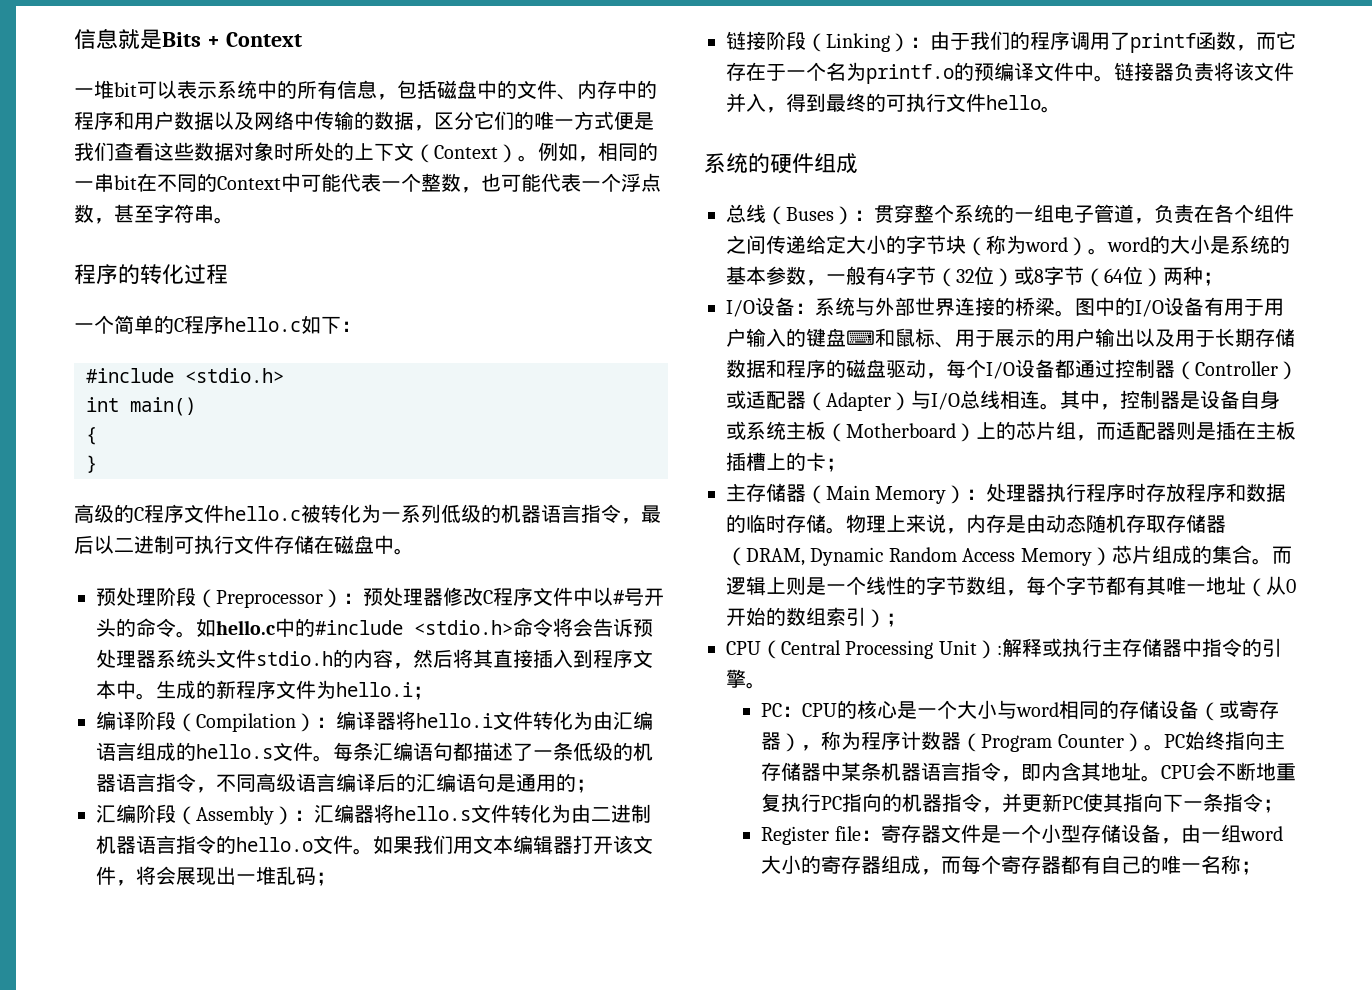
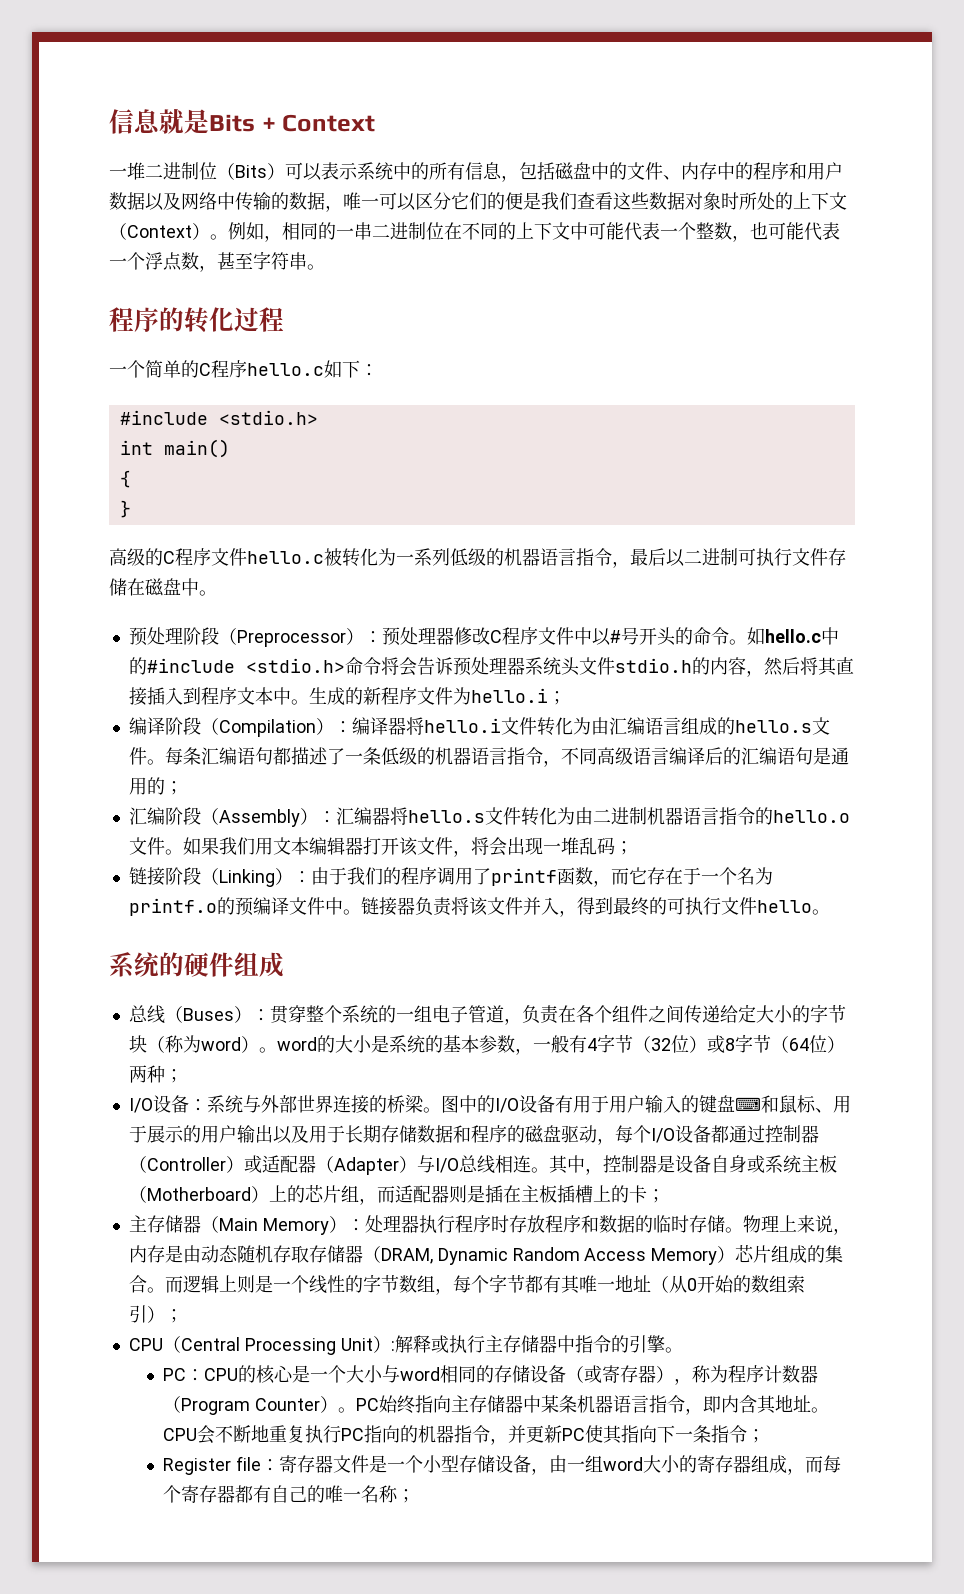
[114,82,137,97] bit -> [145,162,285,180] 二进制位（Bits）
(434, 128) none -> [343,192,416,211] 唯一可以
[534,111,614,130] 唯一方式 -> (505, 201) none
[114,175,137,190] bit -> [372,222,444,240] 二进制位
[217,176,281,190] Context -> [516,222,570,240] 上下文
[176,866,236,886] 展现出 -> [506,837,543,855] 出现

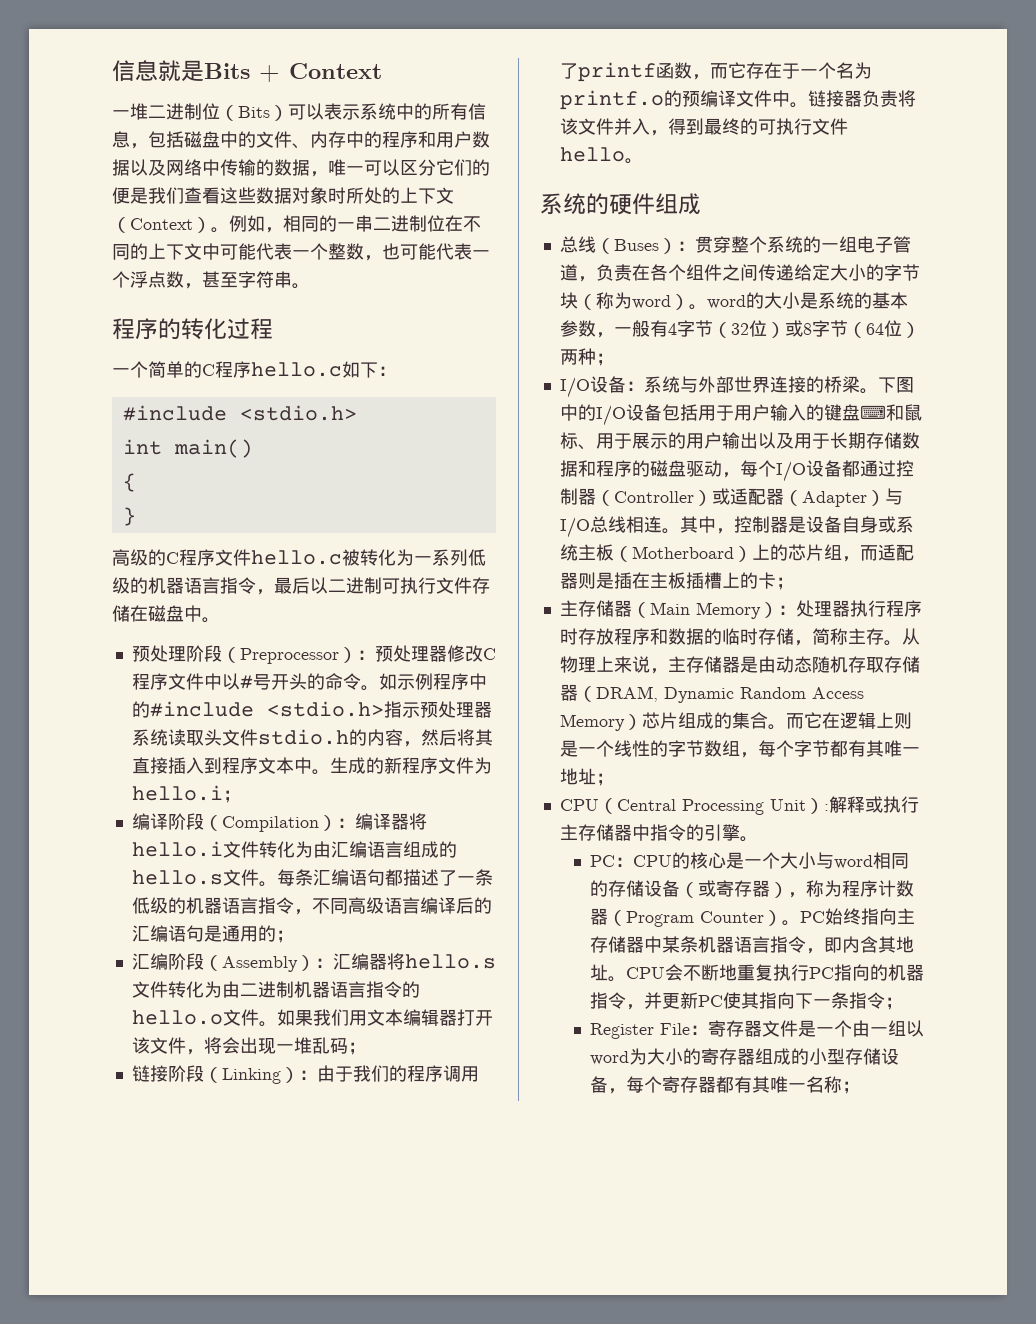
[764,629,821,643] hello.c -> [396,673,469,690] 示例程序
[344,657,453,676] 命令将会告诉 -> [383,701,420,718] 指示
(561, 666) none -> [167,729,204,746] 读取
(441, 1110) none -> [877,377,896,393] 下
[554,1095,573,1113] 有 -> [661,404,698,421] 包括
[724,1227,743,1233] 。 -> [793,628,920,646] ，简称主存。从
[128,1245,165,1263] 内存 -> [667,656,740,673] 主存储器
(183, 1284) none -> [803,712,840,729] 它在
[650,1275,805,1293] [128,1305,165,1323] （从0开始的数组索引） -> (596, 776) none
[235,1456,261,1471] file -> [659,1023,690,1035] File
[422,1455,823,1475] 小型存储设备，由一组word大小的寄存器组成，而 -> [851,1020,924,1037] [589,1048,899,1065] [589,1076,626,1094] 由一组以word为大小的寄存器组成的小型存储设备，
[271,1485,326,1503] 自己的 -> [751,1076,770,1093] 其

